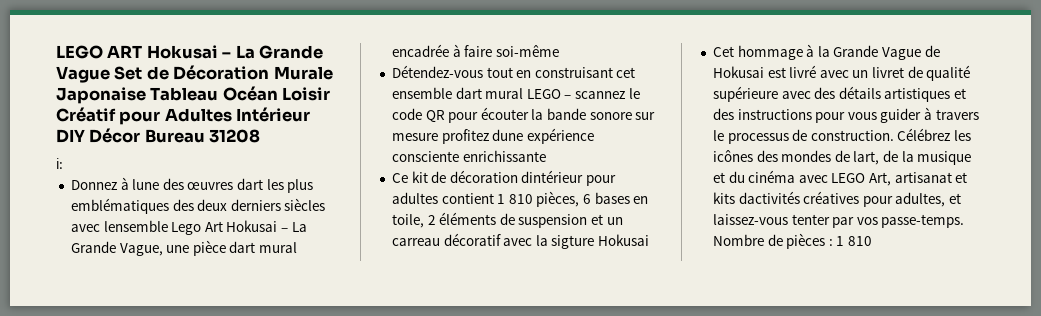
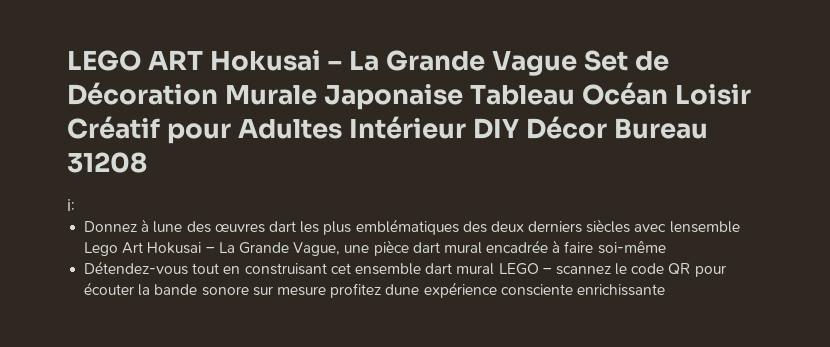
[391,170,617,186] [391,191,649,207] [391,212,623,228] [391,233,650,249] [712,44,940,60] [712,65,971,81] [712,86,967,102] [712,107,979,123] [712,128,972,144] [712,150,972,165] [712,170,968,186] [712,191,962,207] [712,214,965,228] [712,233,873,249] // Ce kit de décoration dintérieur pour adultes contient 1 810 pièces, 6 bases en toile, 2 éléments de suspension et un carreau décoratif avec la sigture Hokusai // Cet hommage à la Grande Vague de Hokusai est livré avec un livret de qualité supérieure avec des détails artistiques et des instructions pour vous guider à travers le processus de construction. Célébrez les icônes des mondes de lart, de la musique et du cinéma avec LEGO Art, artisanat et kits dactivités créatives pour adultes, et laissez-vous tenter par vos passe-temps. Nombre de pièces : 1 810 -> (665, 290) none

